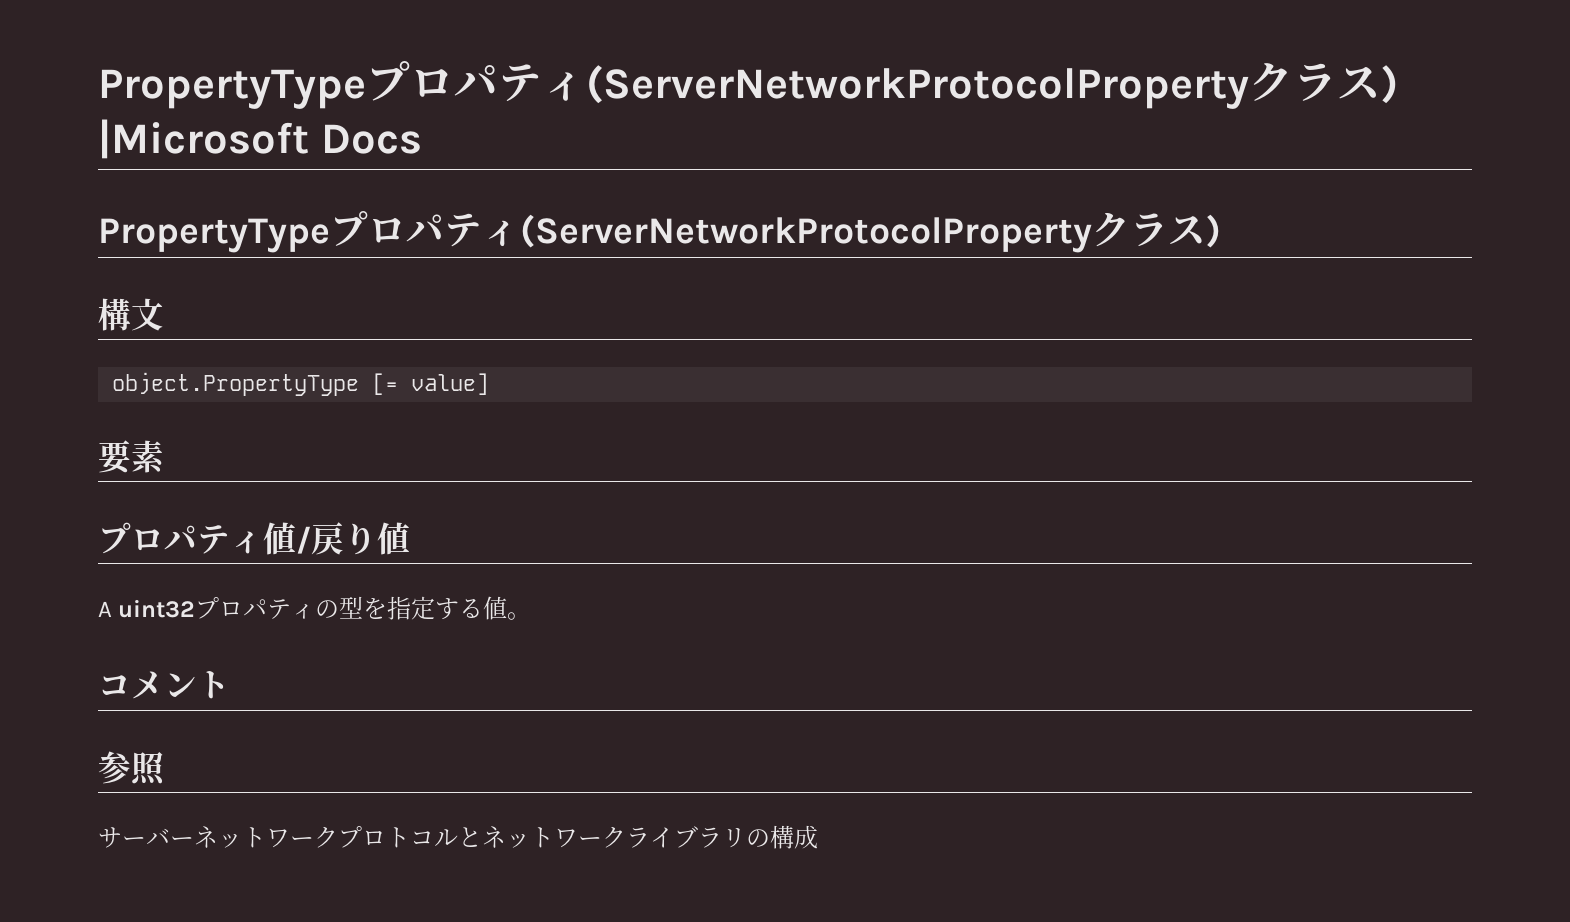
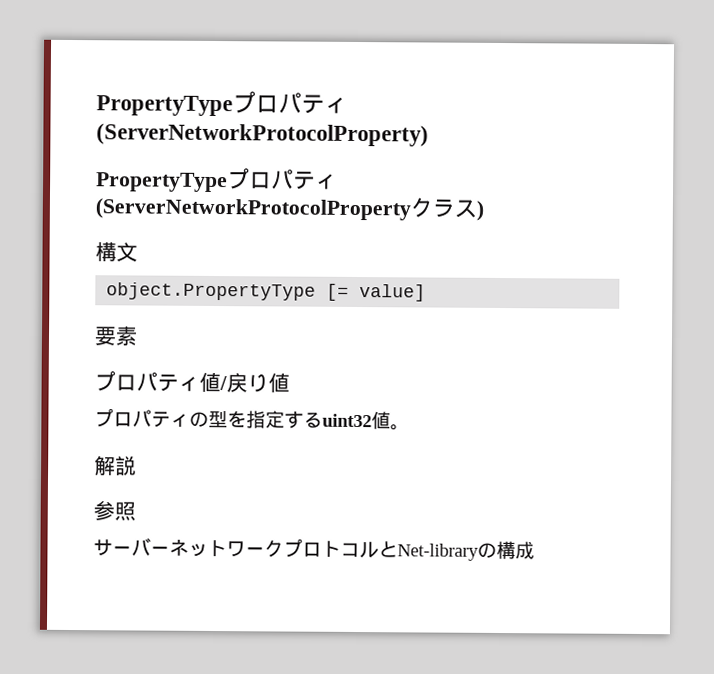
[98,61,1398,109] [98,119,422,159] PropertyTypeプロパティ(ServerNetworkProtocolPropertyクラス) |Microsoft Docs -> [96,91,348,117] [96,123,429,147] PropertyTypeプロパティ(ServerNetworkProtocolProperty)
[98,599,196,618] A uint32 -> (290, 383) none
(484, 608) none -> [322,413,372,428] uint32
[98,671,230,699] コメント -> [94,455,137,476] 解説
[482,826,746,848] ネットワークライブラリ -> [397,543,479,561] Net-library

